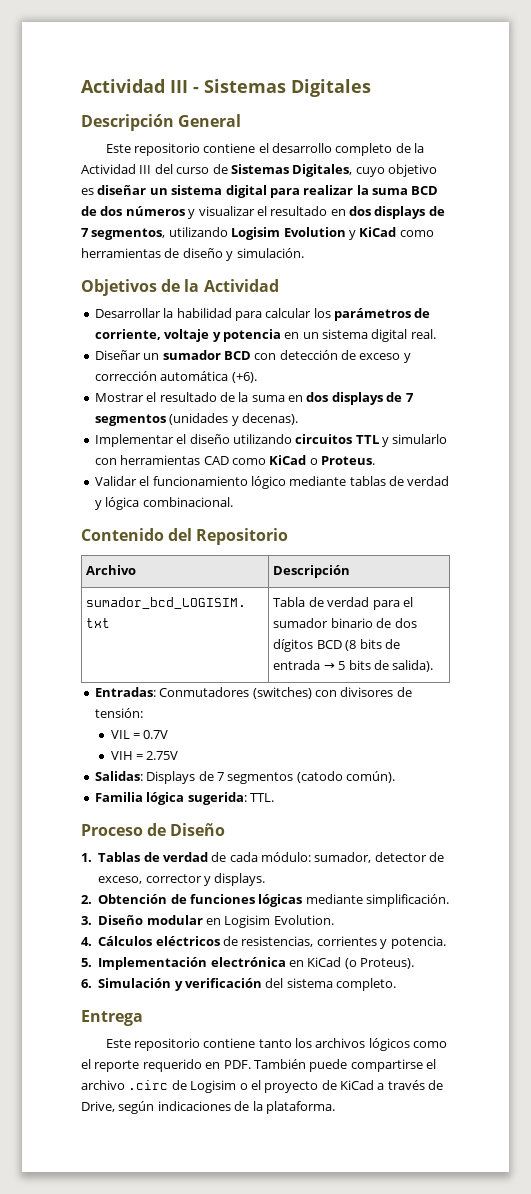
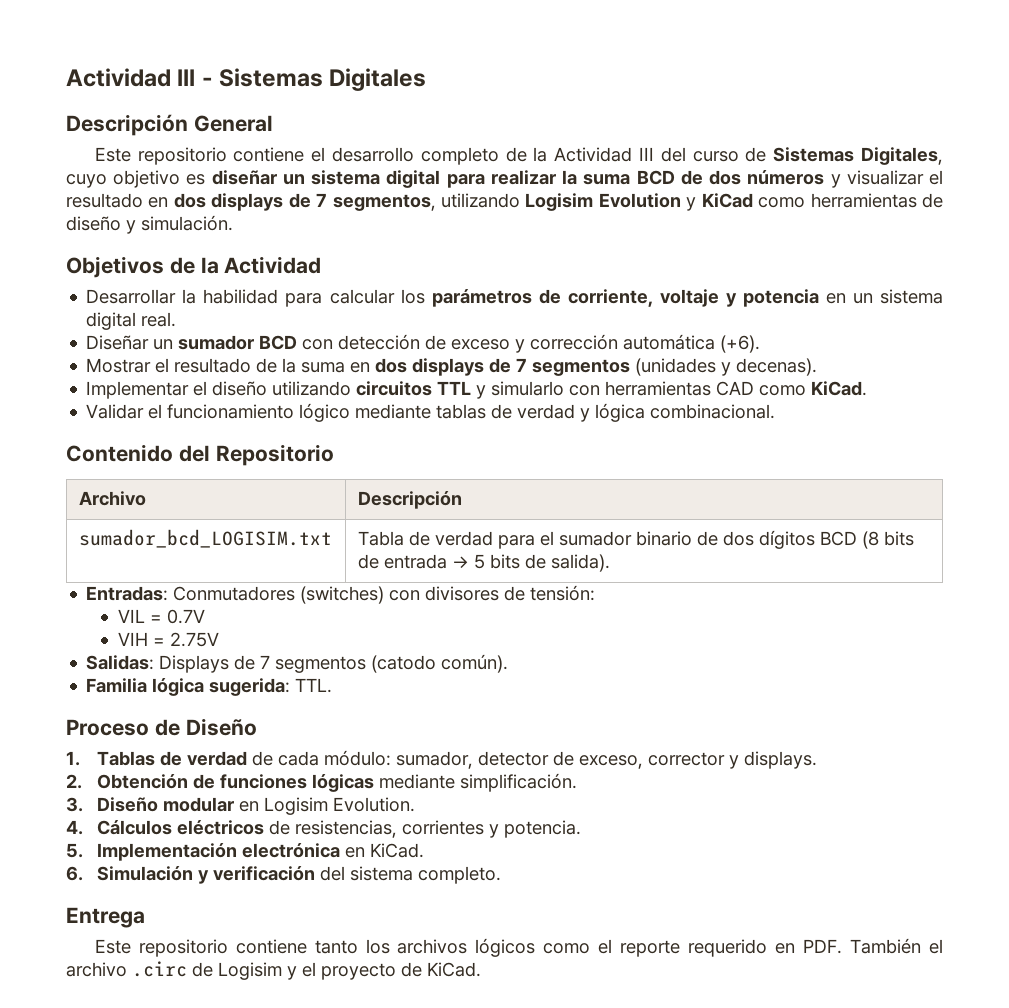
[269,455,375,465] KiCad o Proteus. -> [811,381,868,396] KiCad.
[307,957,415,969] KiCad (o Proteus). -> [370,843,425,858] KiCad.
[309,1059,423,1072] puede compartirse -> (922, 946) none
[239,1083,248,1090] o -> [287,966,297,980] y
[340,1080,444,1090] [81,1101,335,1114] KiCad a través de Drive, según indicaciones de la plataforma. -> [427,962,481,977] KiCad.

